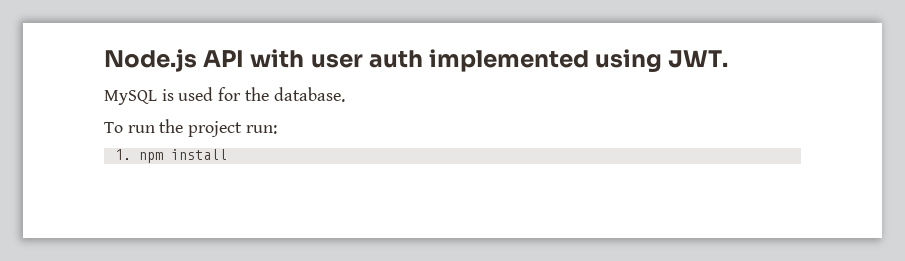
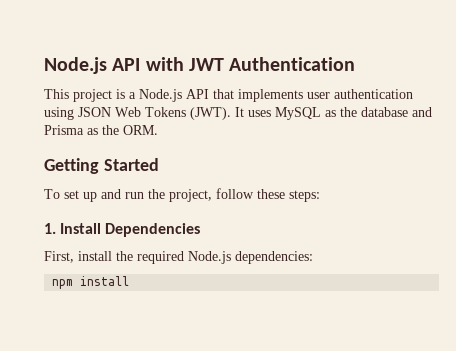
[310,49,729,73] [104,87,345,105] [104,119,277,137] [114,149,131,160] user auth implemented using JWT. // MySQL is used for the database. // To run the project run: // 1. -> [188,57,356,71] [44,89,413,102] [44,107,432,120] [44,125,158,135] [44,158,159,174] [44,188,320,202] [44,223,201,237] [44,251,313,264] JWT Authentication // This project is a Node.js API that implements user authentication using JSON Web Tokens (JWT). It uses MySQL as the database and Prisma as the ORM. // Getting Started // To set up and run the project, follow these steps: // 1. Install Dependencies // First, install the required Node.js dependencies: //

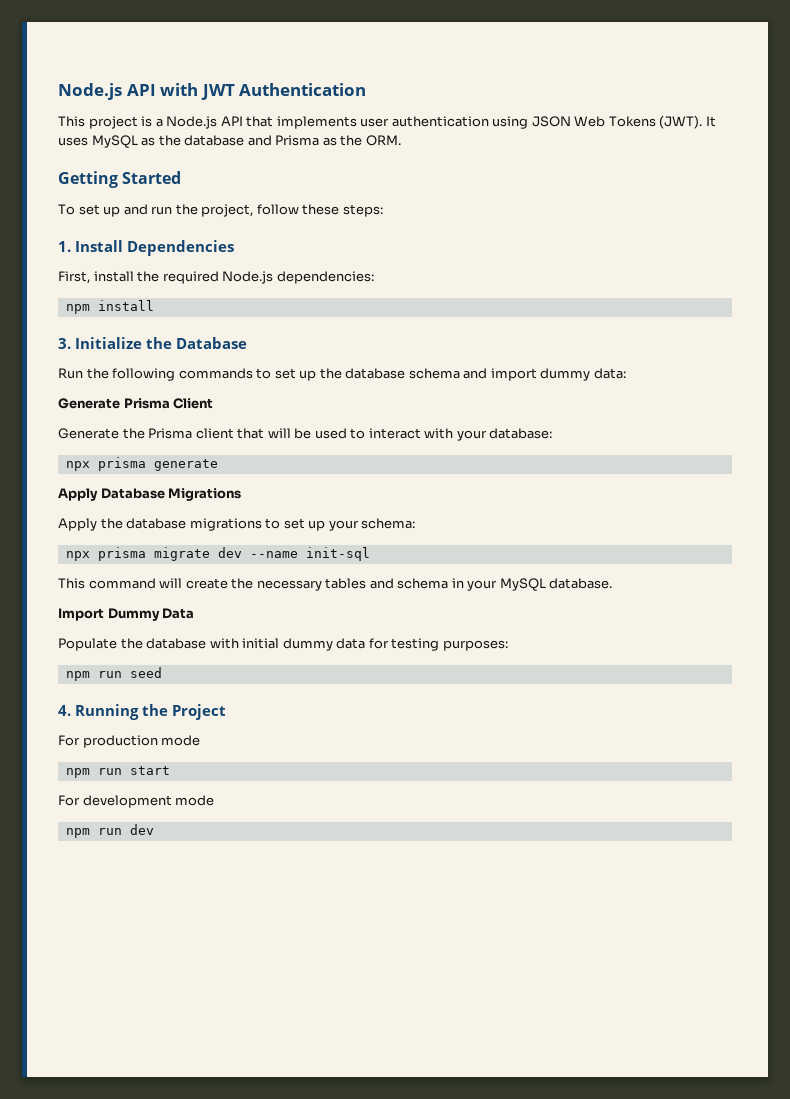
(130, 281) none -> [58,337,247,349] [58,368,626,381] [58,398,214,409] [58,428,553,441] [65,457,218,471] [58,488,242,501] [58,518,416,531] [65,547,370,561] [58,578,613,591] [58,608,195,621] [58,638,508,651] [65,667,162,681] [58,704,226,720] [58,735,201,748] [65,766,170,778] [58,795,215,808] [65,824,154,838] // 3. Initialize the Database // Run the following commands to set up the database schema and import dummy data: // Generate Prisma Client // Generate the Prisma client that will be used to interact with your database: // npx prisma generate // Apply Database Migrations // Apply the database migrations to set up your schema: // npx prisma migrate dev --name init-sql // This command will create the necessary tables and schema in your MySQL database. // Import Dummy Data // Populate the database with initial dummy data for testing purposes: // npm run seed // 4. Running the Project // For production mode // npm run start // For development mode // npm run dev

